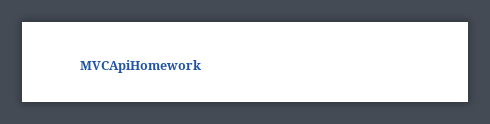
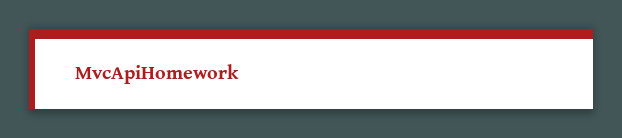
[80,60,201,73] MVCApiHomework -> [75,64,239,84] MvcApiHomework

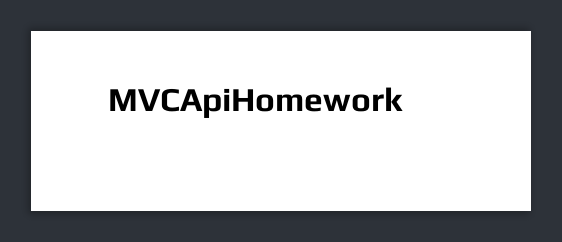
[75,64,239,84] MvcApiHomework -> [108,87,403,118] MVCApiHomework

